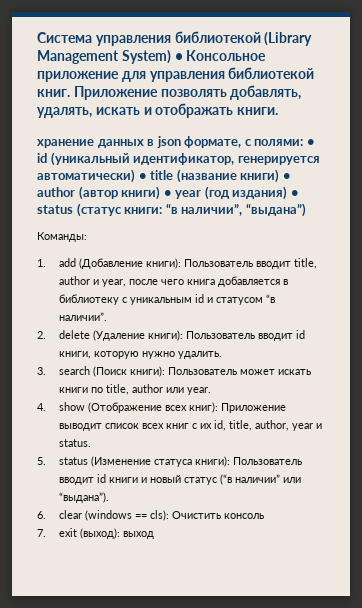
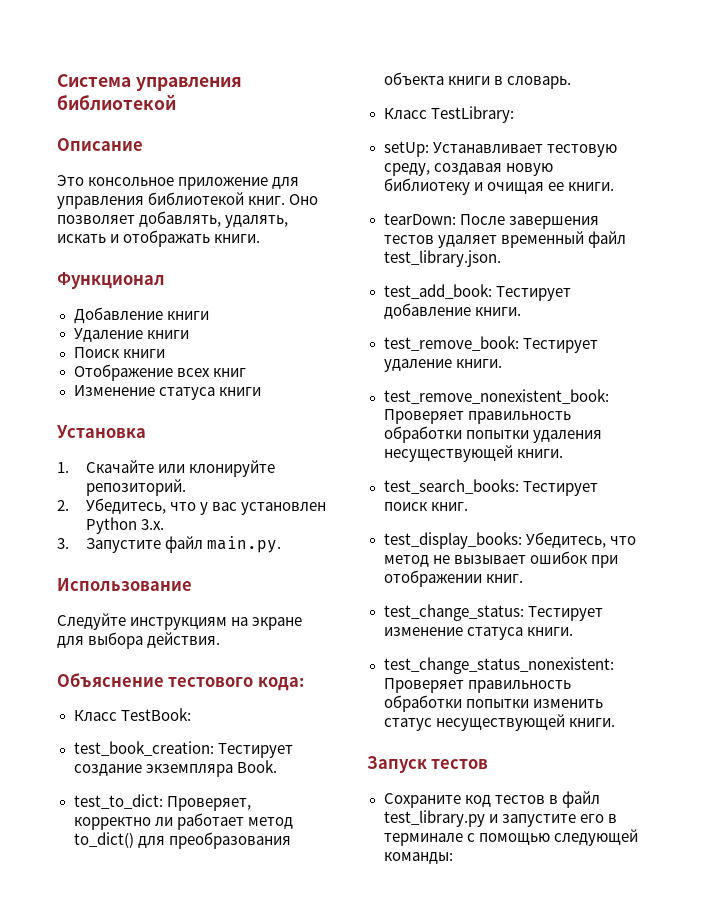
[264,32,313,46] [37,50,267,64] (Library Management System) • Консольное -> [57,138,143,151] [57,175,175,186] // Описание // Это консольное
[73,86,227,100] Приложение позволять -> [289,194,319,205] [57,215,135,224] Оно позволяет
[37,136,315,148] [37,152,320,166] [37,169,291,183] [37,186,299,200] [37,203,306,217] [37,232,87,242] [37,258,317,269] [58,276,288,287] [58,294,275,305] [58,312,107,321] [37,330,305,341] [58,351,222,359] [37,366,311,377] [58,384,211,395] [37,402,286,413] [58,420,322,431] [58,439,91,447] [37,456,302,467] [58,474,301,485] [58,492,109,503] [37,510,264,521] [37,528,154,539] хранение данных в json формате, с полями: • id (уникальный идентификатор, генерируется автоматически) • title (название книги) • author (автор книги) • year (год издания) • status (статус книги: “в наличии”, “выдана”) // Команды: // 1. add (Добавление книги): Пользователь вводит title, author и year, после чего книга добавляется в библиотеку с уникальным id и статусом “в наличии”. // 2. delete (Удаление книги): Пользователь вводит id книги, которую нужно удалить. // 3. search (Поиск книги): Пользователь может искать книги по title, author или year. // 4. show (Отображение всех книг): Приложение выводит список всех книг с их id, title, author, year и status. // 5. status (Изменение статуса книги): Пользователь вводит id книги и новый статус (“в наличии” или “выдана”). // 6. clear (windows == cls): Очистить консоль // 7. exit (выход): выход -> [57,272,165,289] [73,307,209,324] [73,328,189,342] [73,347,165,358] [73,364,246,381] [73,385,261,400] [57,425,146,438] [57,460,275,477] [85,479,186,496] [57,498,326,515] [85,517,164,534] [57,536,281,553] [57,578,192,591] [57,613,303,630] [57,632,221,649] [57,673,304,691] [73,708,191,721] [73,741,293,758] [73,760,277,777] [73,794,251,811] [73,813,293,830] [73,832,291,849] [383,72,571,89] [383,106,514,123] [383,141,617,157] [383,163,553,176] [383,178,614,195] [383,213,599,229] [383,231,626,248] [383,250,501,267] [383,284,571,301] [383,303,521,319] [383,336,598,353] [383,359,502,372] [383,389,609,404] [383,409,571,424] [383,426,602,443] [383,445,563,462] [383,479,598,496] [383,502,468,511] [383,532,636,549] [383,551,618,568] [383,570,523,587] [383,604,603,621] [383,627,573,640] [383,657,614,674] [383,678,571,693] [383,695,603,712] [383,714,615,731] [367,756,489,773] [383,791,600,808] [383,810,617,827] [383,829,638,846] [383,852,453,864] Функционал // Добавление книги // Удаление книги // Поиск книги // Отображение всех книг // Изменение статуса книги // Установка // 1. Скачайте или клонируйте репозиторий. // 2. Убедитесь, что у вас установлен Python 3.x. // 3. Запустите файл main.py. // Использование // Следуйте инструкциям на экране для выбора действия. // Объяснение тестового кода: // Класс TestBook: // test_book_creation: Тестирует создание экземпляра Book. // test_to_dict: Проверяет, корректно ли работает метод to_dict() для преобразования объекта книги в словарь. // Класс TestLibrary: // setUp: Устанавливает тестовую среду, создавая новую библиотеку и очищая ее книги. // tearDown: После завершения тестов удаляет временный файл test_library.json. // test_add_book: Тестирует добавление книги. // test_remove_book: Тестирует удаление книги. // test_remove_nonexistent_book: Проверяет правильность обработки попытки удаления несуществующей книги. // test_search_books: Тестирует поиск книг. // test_display_books: Убедитесь, что метод не вызывает ошибок при отображении книг. // test_change_status: Тестирует изменение статуса книги. // test_change_status_nonexistent: Проверяет правильность обработки попытки изменить статус несуществующей книги. // Запуск тестов // Сохраните код тестов в файл test_library.py и запустите его в терминале с помощью следующей команды:

